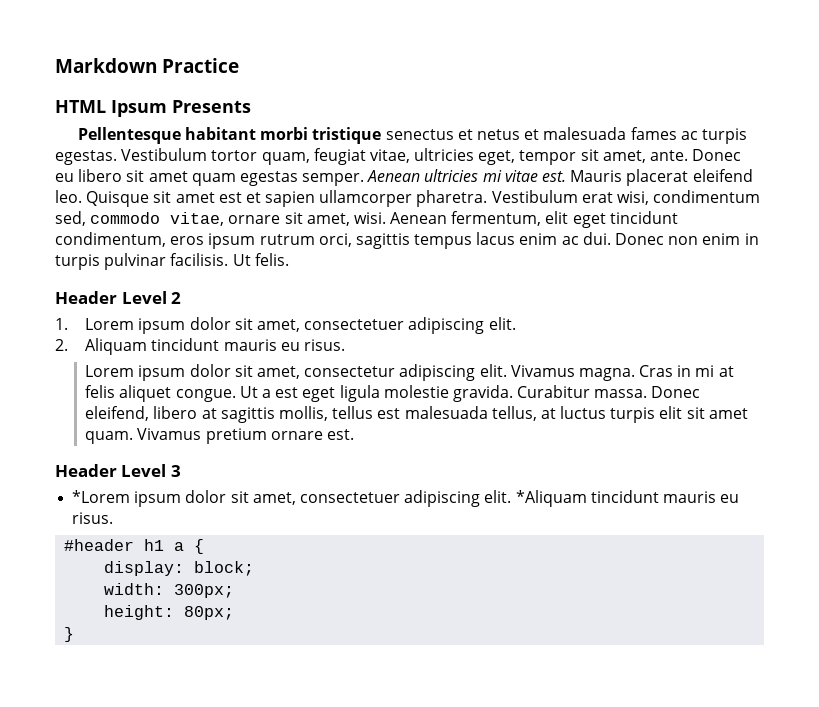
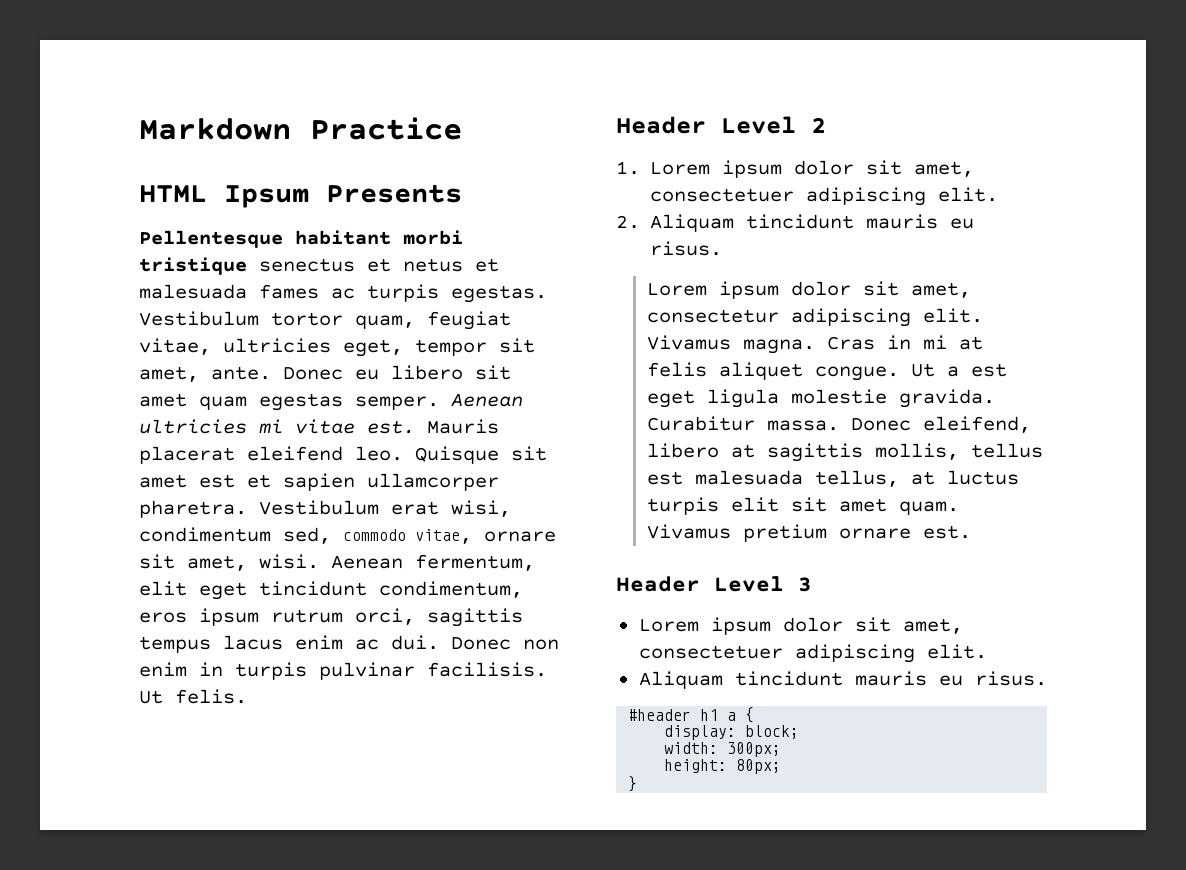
[72,490,587,507] *Lorem ipsum dolor sit amet, consectetuer adipiscing elit. *Aliquam -> [638,617,963,635] [638,644,987,663] [638,671,723,689] Lorem ipsum dolor sit amet, consectetuer adipiscing elit. // Aliquam

